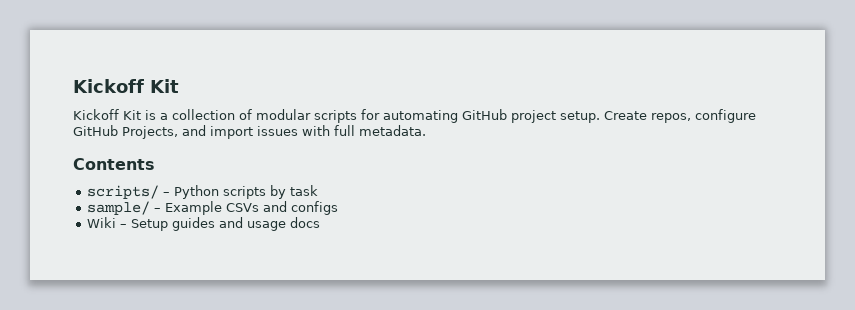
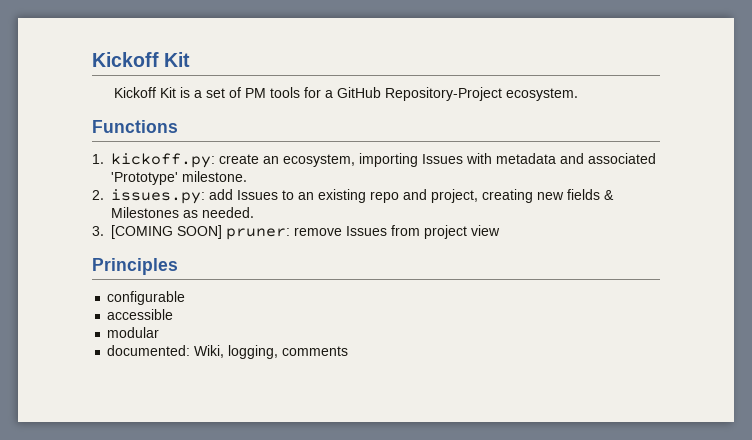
[172,109,756,123] [73,125,426,139] [73,158,155,170] [86,185,318,199] [86,201,338,215] [86,217,320,231] collection of modular scripts for automating GitHub project setup. Create repos, configure GitHub Projects, and import issues with full metadata. // Contents // scripts/ – Python scripts by task // sample/ – Example CSVs and configs // Wiki – Setup guides and usage docs -> [206,87,579,101] [92,120,178,133] [92,153,656,168] [111,171,247,185] [92,189,614,204] [111,207,254,218] [92,225,500,240] [92,258,178,275] [107,291,186,305] [107,309,174,320] [107,327,160,338] [107,345,349,359] set of PM tools for a GitHub Repository-Project ecosystem. // Functions // 1. kickoff.py: create an ecosystem, importing Issues with metadata and associated 'Prototype' milestone. // 2. issues.py: add Issues to an existing repo and project, creating new fields & Milestones as needed. // 3. [COMING SOON] pruner: remove Issues from project view // Principles // configurable // accessible // modular // documented: Wiki, logging, comments

